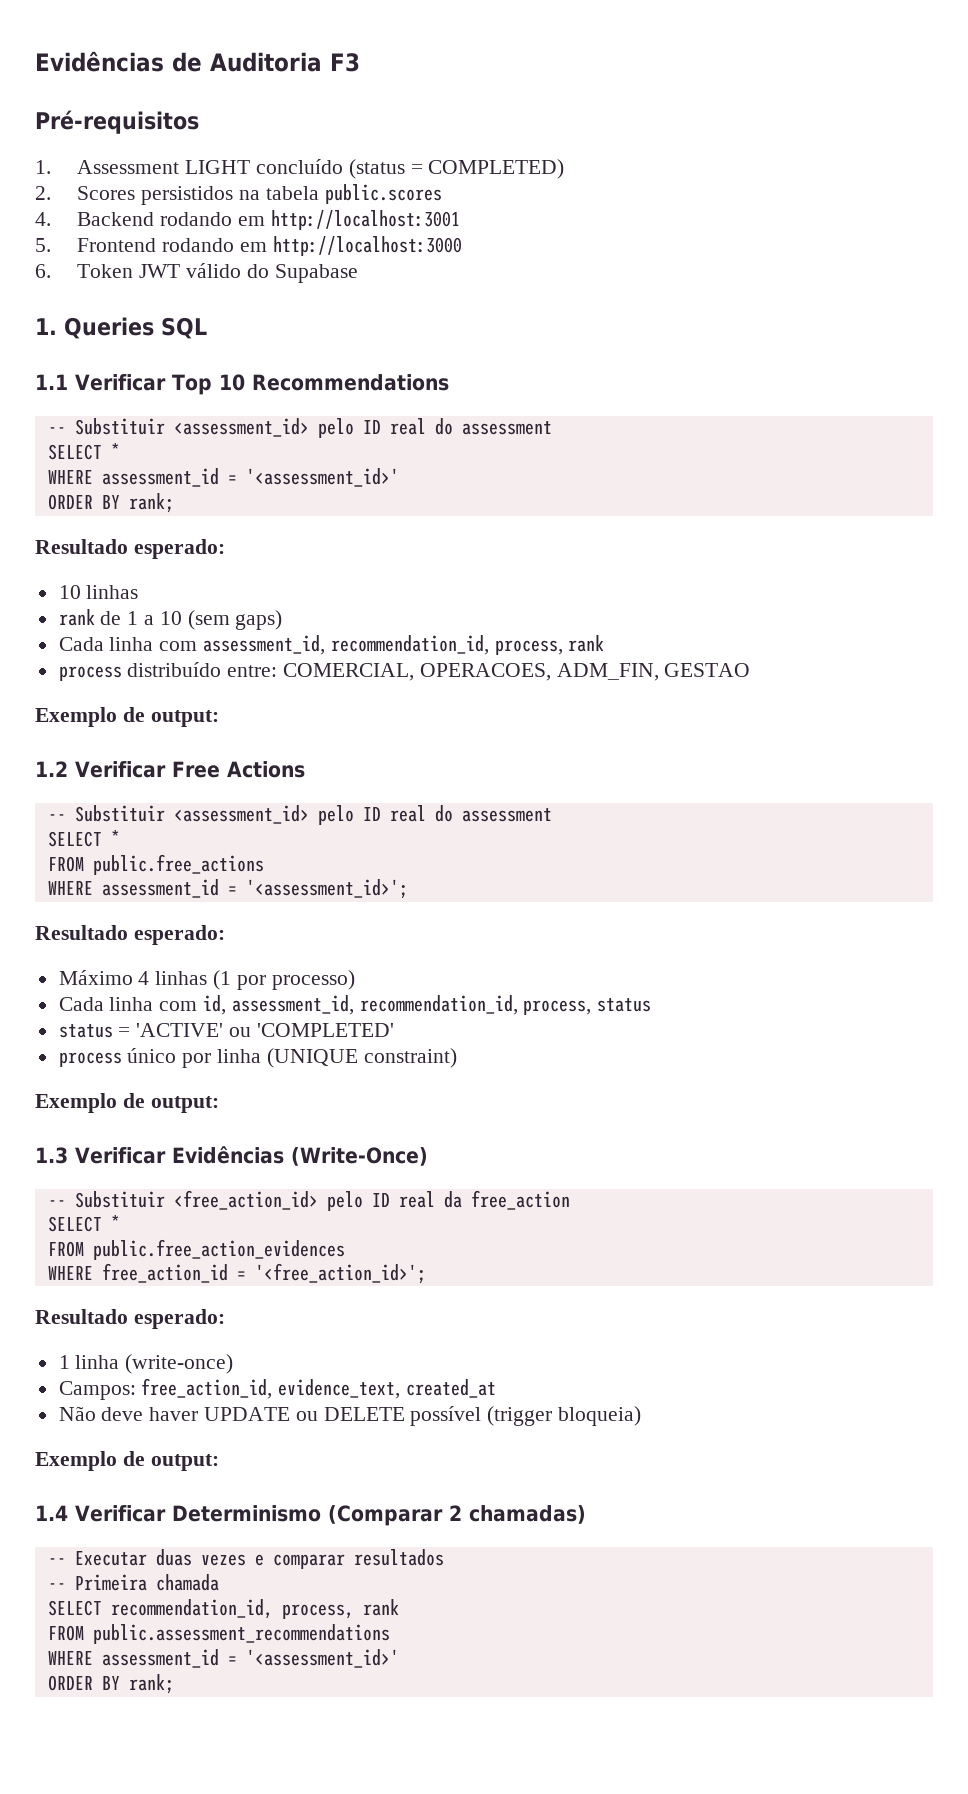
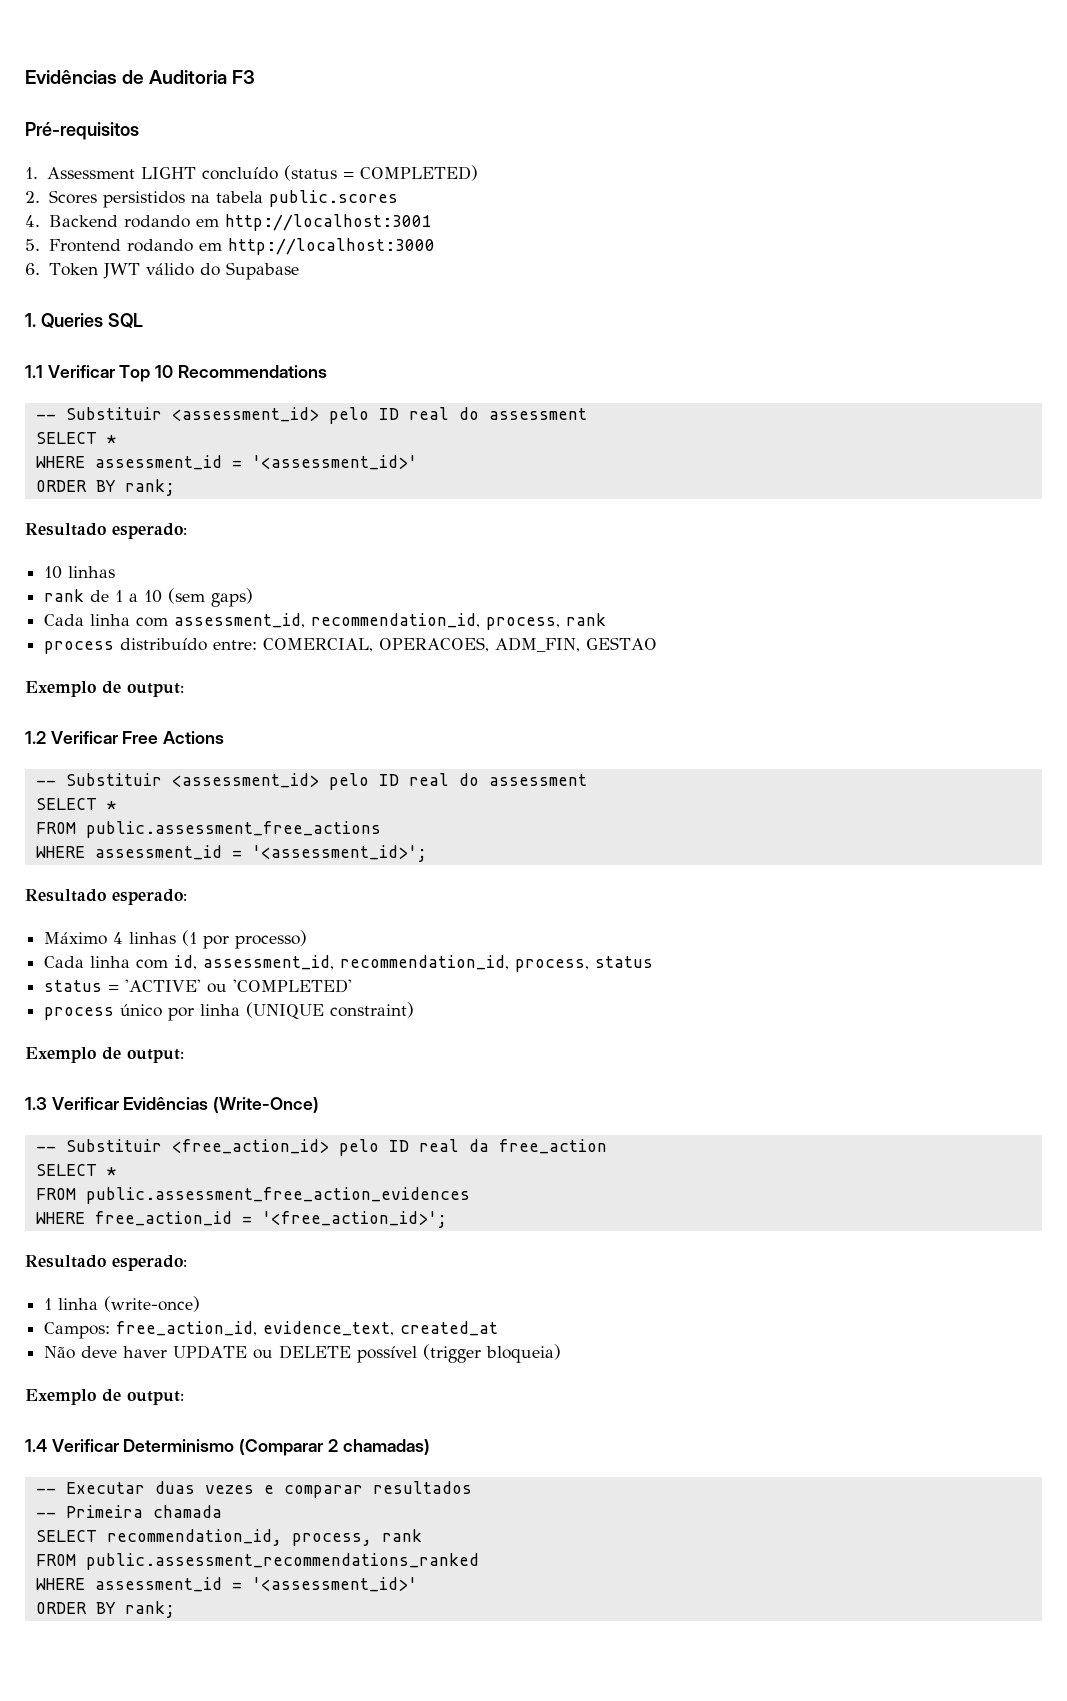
[92,854,264,875] public.free_actions -> [85,821,381,838] public.assessment_free_actions
[92,1239,345,1260] public.free_action_evidences -> [85,1187,470,1204] public.assessment_free_action_evidences
[92,1624,390,1644] public.assessment_recommendations -> [85,1553,479,1570] public.assessment_recommendations_ranked

